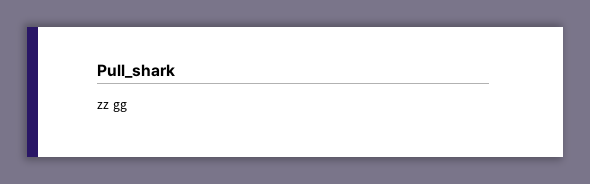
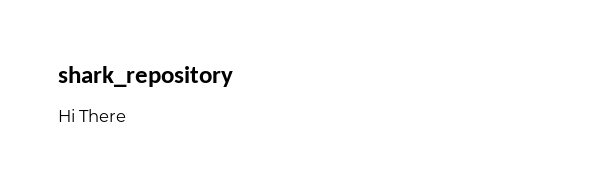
[97,64,175,78] [97,102,127,112] Pull_shark // zz gg -> [58,66,233,87] [58,109,127,122] shark_repository // Hi There

